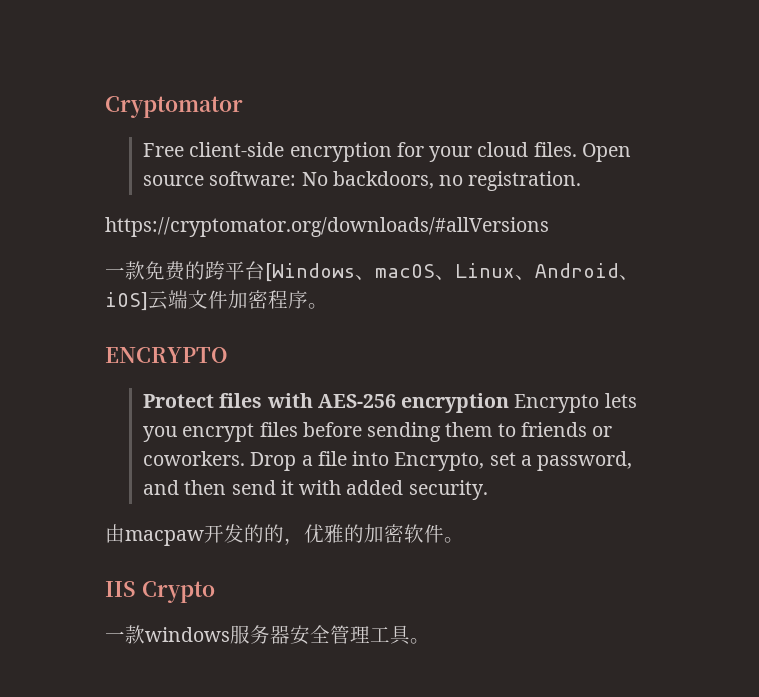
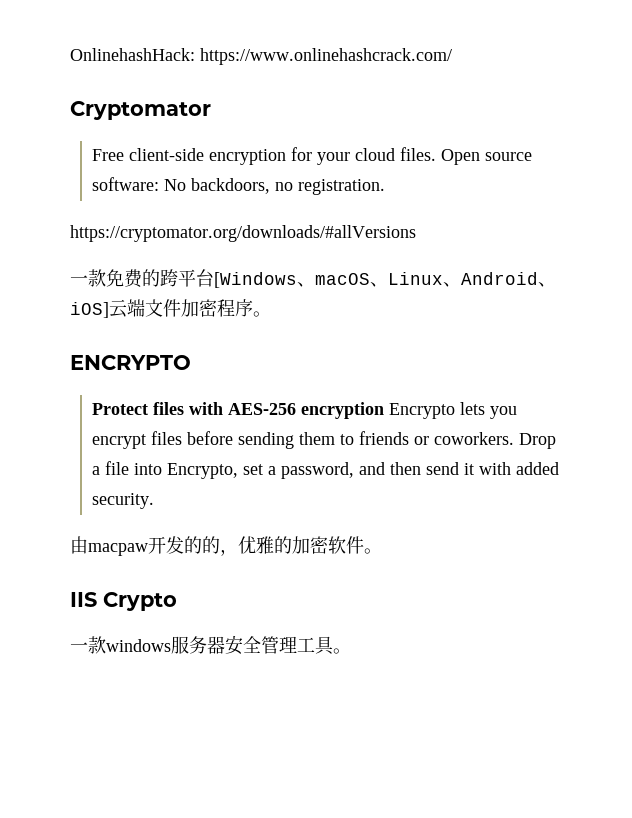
(105, 107) none -> [70,48,452,65] OnlinehashHack: https://www.onlinehashcrack.com/ //

